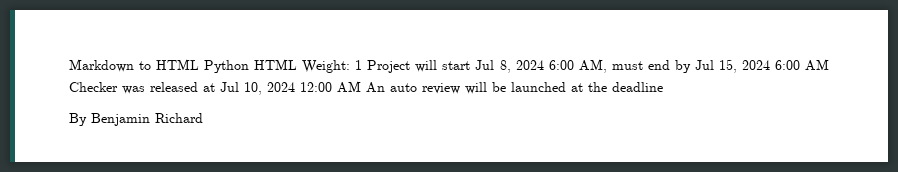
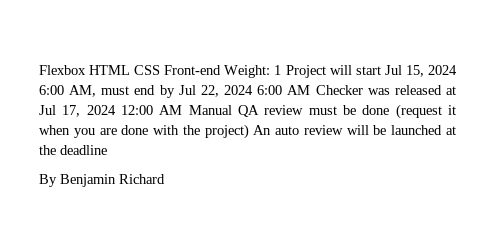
[69,59,298,73] Markdown to HTML Python HTML -> [39,65,222,75] Flexbox HTML CSS Front-end
[499,60,511,73] 8, -> [405,65,424,77] 15,
[718,59,737,73] 15, -> [200,85,219,97] 22,
[244,82,262,95] 10, -> [62,105,81,117] 17,
(361, 87) none -> [188,104,456,119] [39,124,249,139] Manual QA review must be done (request it when you are done with the project)

